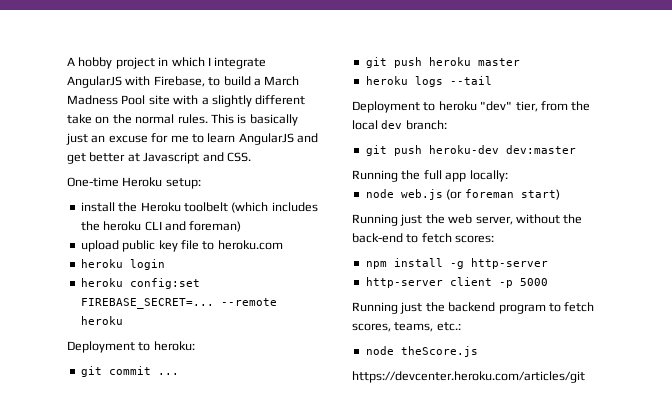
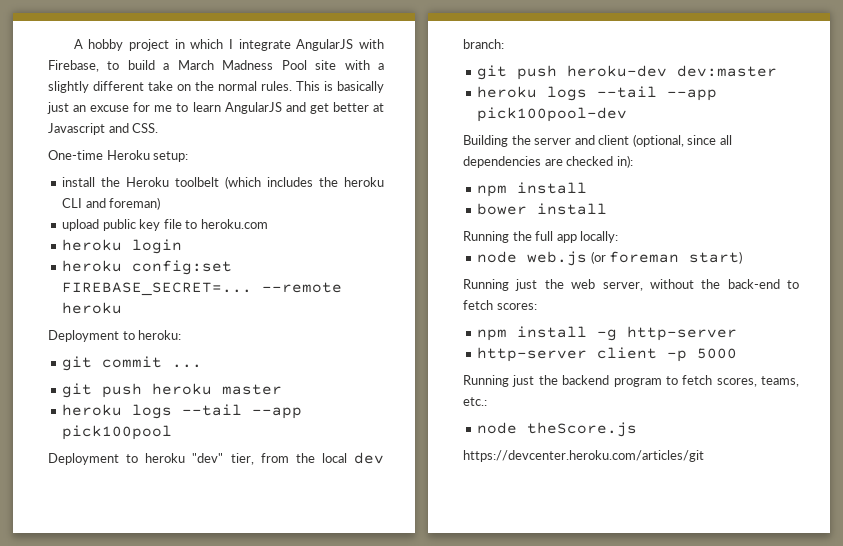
(492, 80) none -> [252,407,303,419] [62,425,173,440] --app pick100pool
(576, 149) none -> [477,86,718,101] [477,107,628,122] [463,134,732,147] [463,155,633,168] [477,182,588,197] [477,203,608,215] // heroku logs --tail --app pick100pool-dev // Building the server and client (optional, since all dependencies are checked in): // npm install // bower install

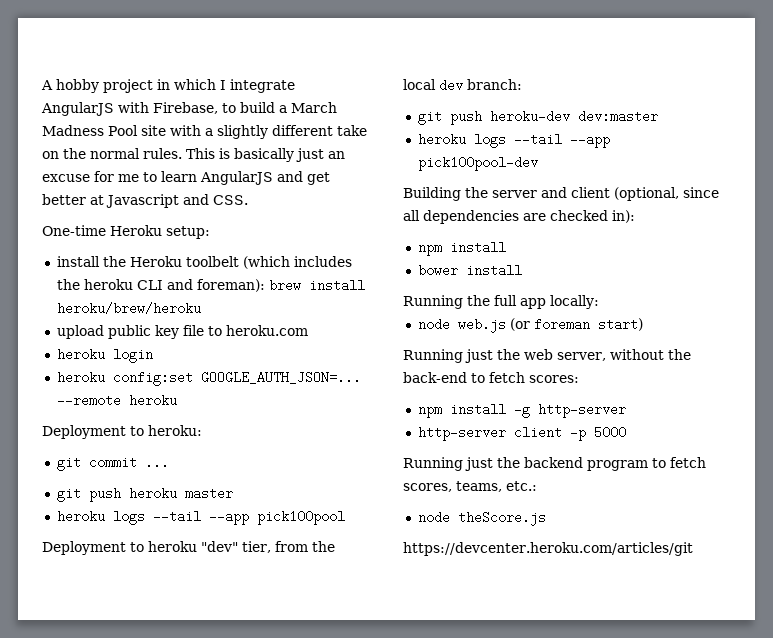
[109,197,161,210] foreman) -> [196,279,365,292] [56,302,201,315] foreman): brew install heroku/brew/heroku
[62,282,253,296] FIREBASE_SECRET=... -> [200,371,361,384] GOOGLE_AUTH_JSON=...

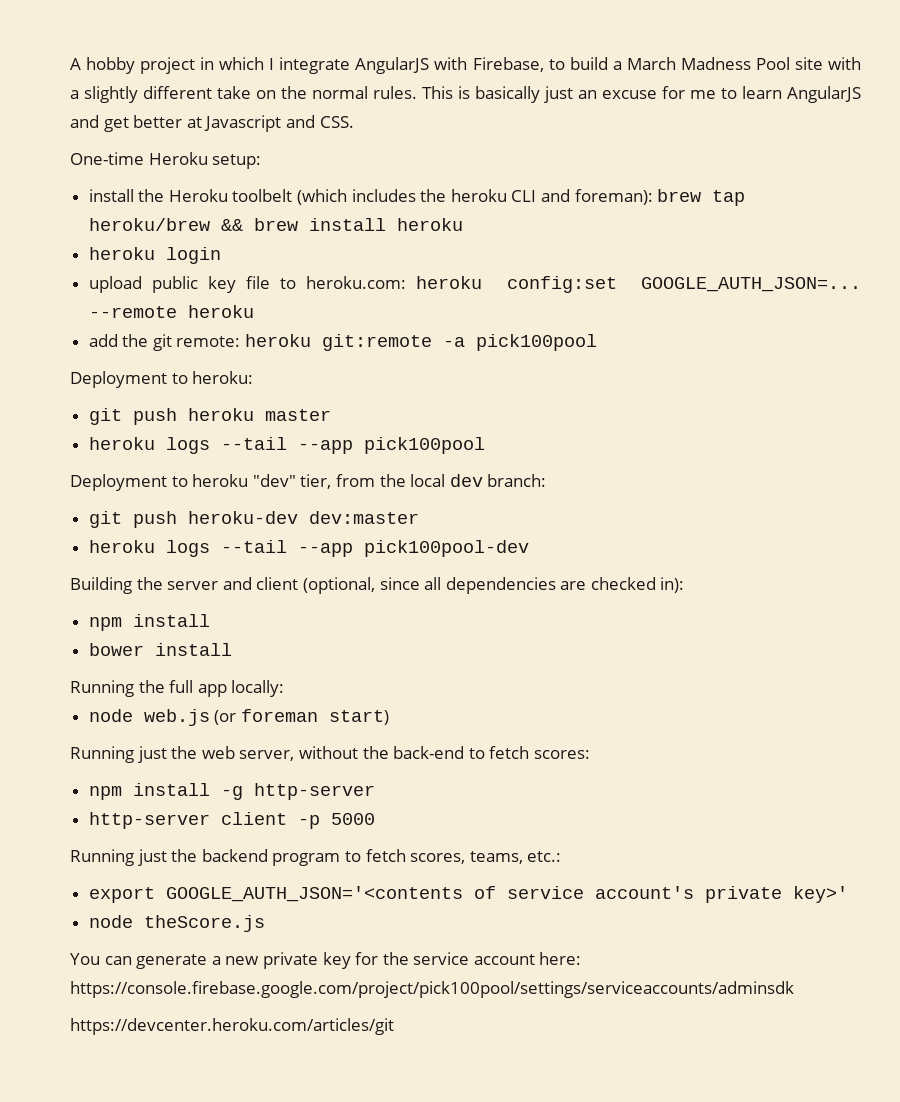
[308,279,365,292] [56,302,201,315] install heroku/brew/heroku -> [712,190,746,206] [88,218,463,231] [88,247,221,264] tap heroku/brew && brew install heroku // heroku login
[225,325,308,336] [56,348,153,363] heroku.com // heroku login // -> [306,276,407,289] heroku.com:
(177, 400) none -> [88,334,598,351] // add the git remote: heroku git:remote -a pick100pool
[56,456,169,471] // git commit ... -> (254, 377) none
[417,511,546,526] node theScore.js -> [88,886,848,903] [88,915,265,932] [70,952,582,969] [70,981,794,998] export GOOGLE_AUTH_JSON='<contents of service account's private key>' // node theScore.js // You can generate a new private key for the service account here: https://console.firebase.google.com/project/pick100pool/settings/serviceaccounts/adminsdk

